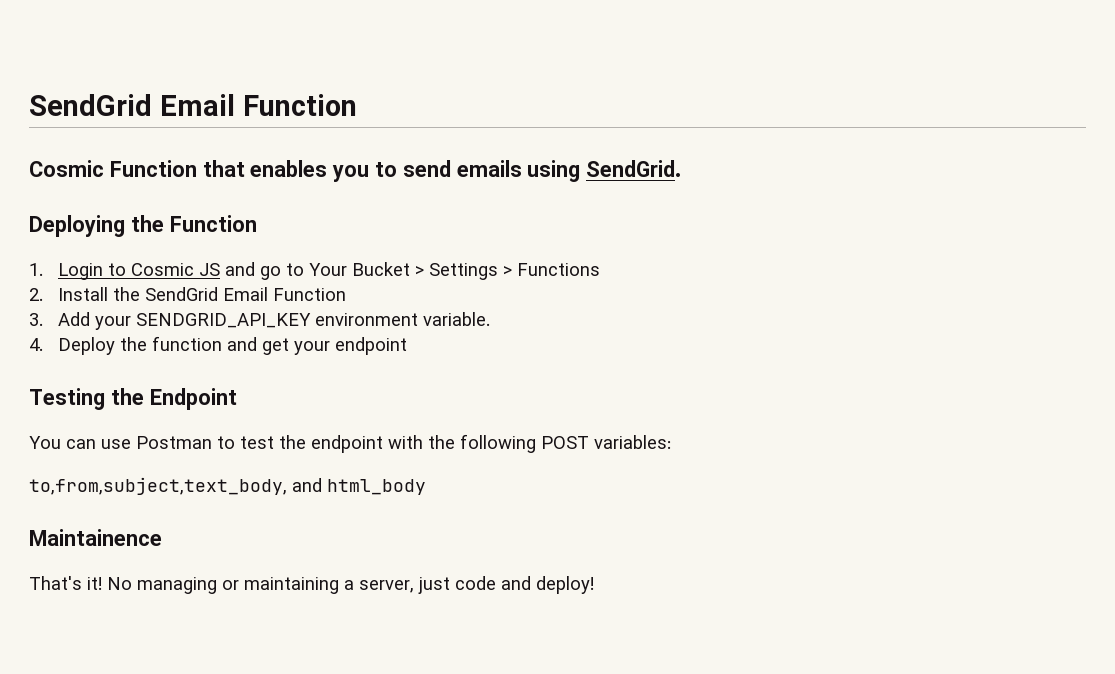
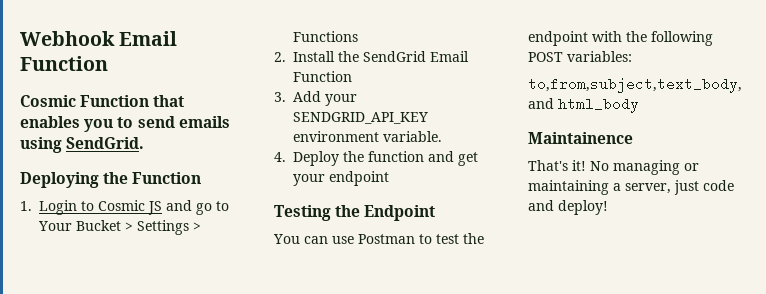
[29,94,152,116] SendGrid -> [20,31,115,46] Webhook

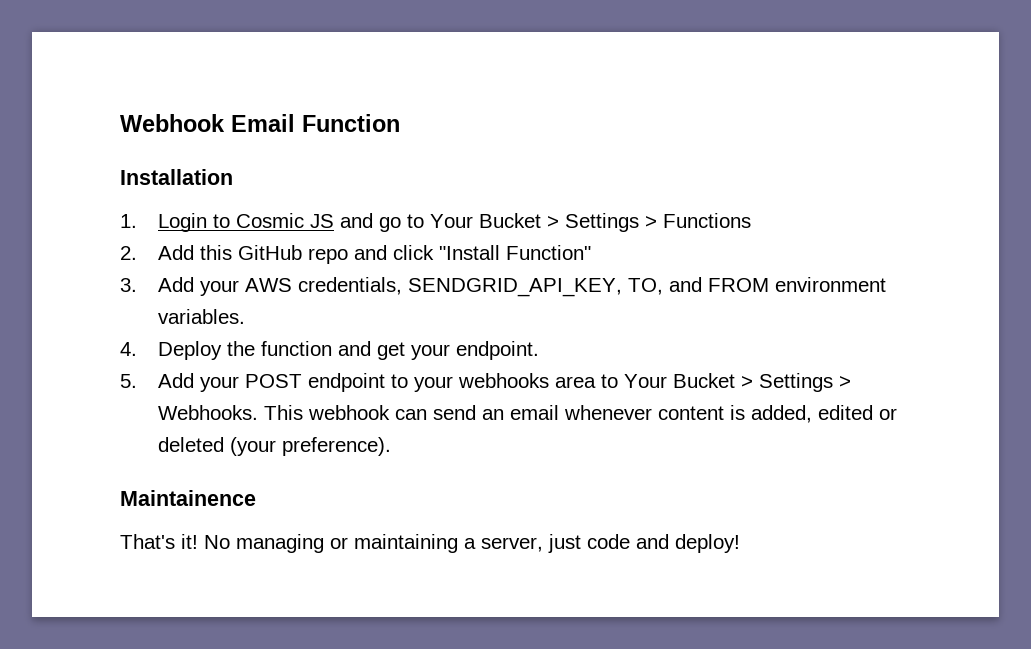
[20,95,185,107] [20,116,230,132] [20,137,145,153] [20,172,202,188] Cosmic Function that enables you to send emails using SendGrid. // Deploying the Function -> [120,169,233,185] Installation
[293,51,469,62] [293,71,352,82] [274,91,357,106] [293,112,428,124] [293,131,442,142] Install the SendGrid Email Function // 3. Add your SENDGRID_API_KEY environment variable. -> [157,245,591,264] [120,277,886,297] [157,309,245,324] Add this GitHub repo and click "Install Function" // 3. Add your AWS credentials, SENDGRID_API_KEY, TO, and FROM environment variables.
[329,171,389,186] [274,205,436,221] [273,233,484,244] [528,31,713,46] [528,51,632,62] [528,77,742,93] [528,97,639,113] endpoint // Testing the Endpoint // You can use Postman to test the endpoint with the following POST variables: // to,from,subject,text_body, and html_body -> [455,341,539,360] [120,373,851,392] [157,405,897,423] [157,437,391,456] endpoint. // 5. Add your POST endpoint to your webhooks area to Your Bucket > Settings > Webhooks. This webhook can send an email whenever content is added, edited or deleted (your preference).

